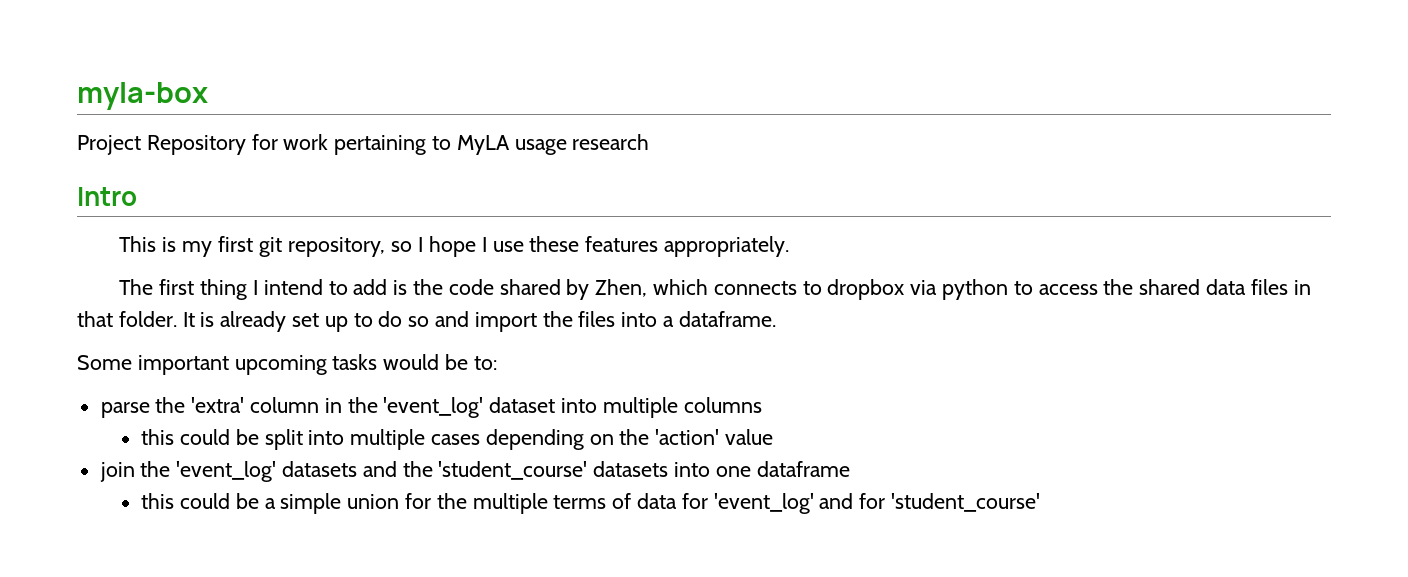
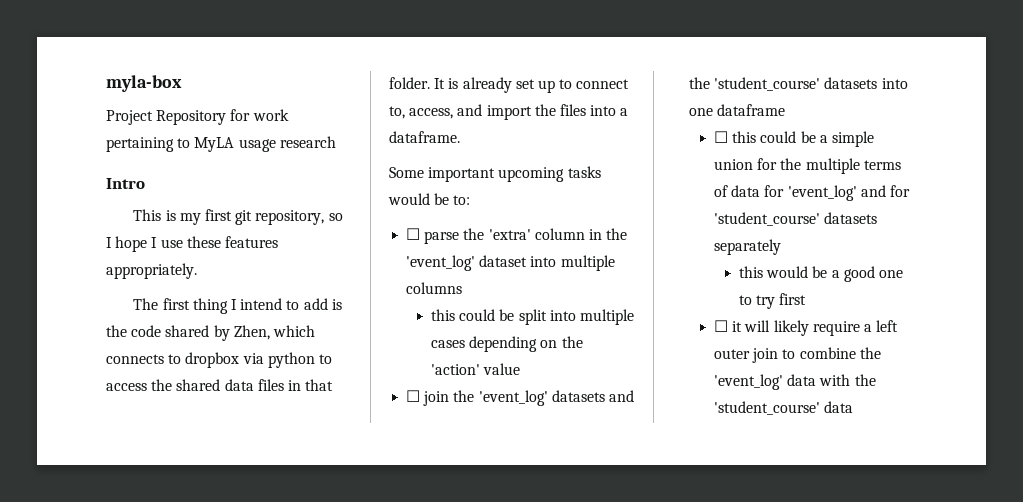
[378,311,430,327] do so -> [576,79,630,89] [389,106,454,119] connect to, access,
(497, 363) none -> [406,228,421,240] ☐
(774, 437) none -> [406,390,421,402] ☐
(850, 469) none -> [714,131,729,143] ☐
(1041, 502) none -> [824,212,878,224] [714,239,782,255] [739,266,903,282] [739,293,807,309] [714,320,899,336] [714,347,881,363] [714,374,876,390] [714,401,854,415] datasets separately // this would be a good one to try first // ☐ it will likely require a left outer join to combine the 'event_log' data with the 'student_course' data

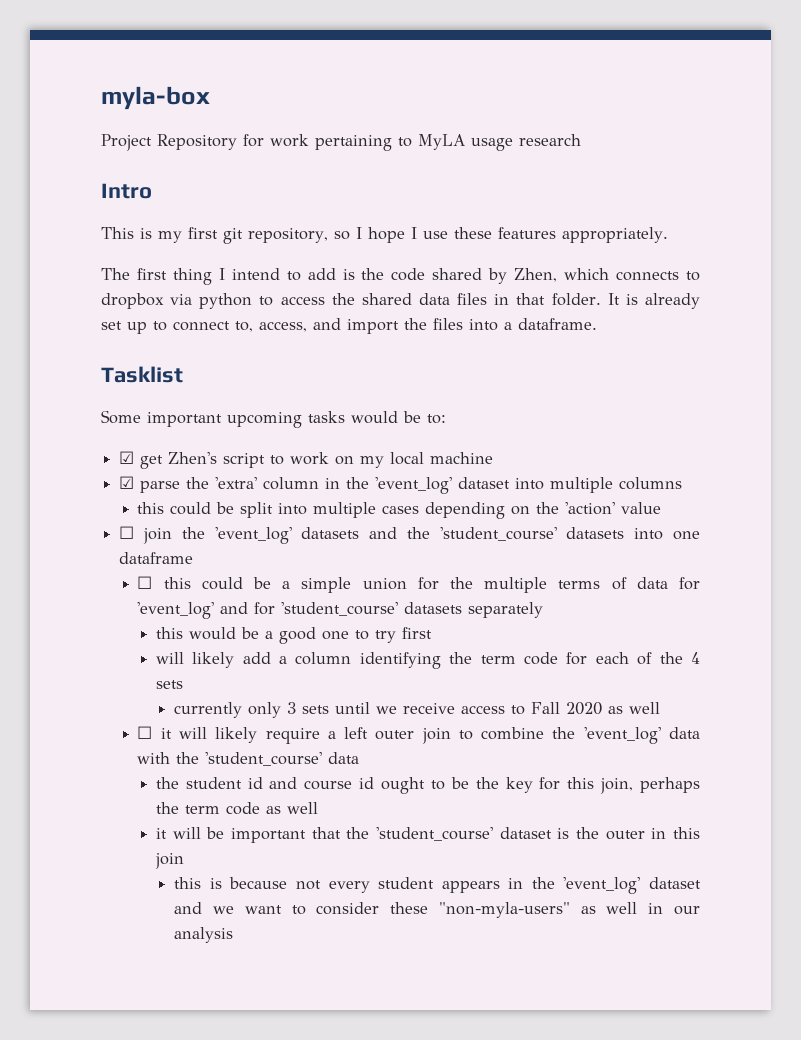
(460, 137) none -> [101,366,183,383] // Tasklist
[406,228,421,240] ☐ -> [119,451,494,469] [119,476,135,489] ☑ get Zhen's script to work on my local machine // ☑
(807, 299) none -> [155,652,700,669] [155,680,183,689] [174,702,661,718] // will likely add a column identifying the term code for each of the 4 sets // currently only 3 sets until we receive access to Fall 2020 as well
(854, 407) none -> [155,777,701,794] [155,802,318,815] [155,827,700,843] [154,853,184,869] [174,877,702,894] [174,902,701,918] [174,927,234,943] // the student id and course id ought to be the key for this join, perhaps the term code as well // it will be important that the 'student_course' dataset is the outer in this join // this is because not every student appears in the 'event_log' dataset and we want to consider these "non-myla-users" as well in our analysis

